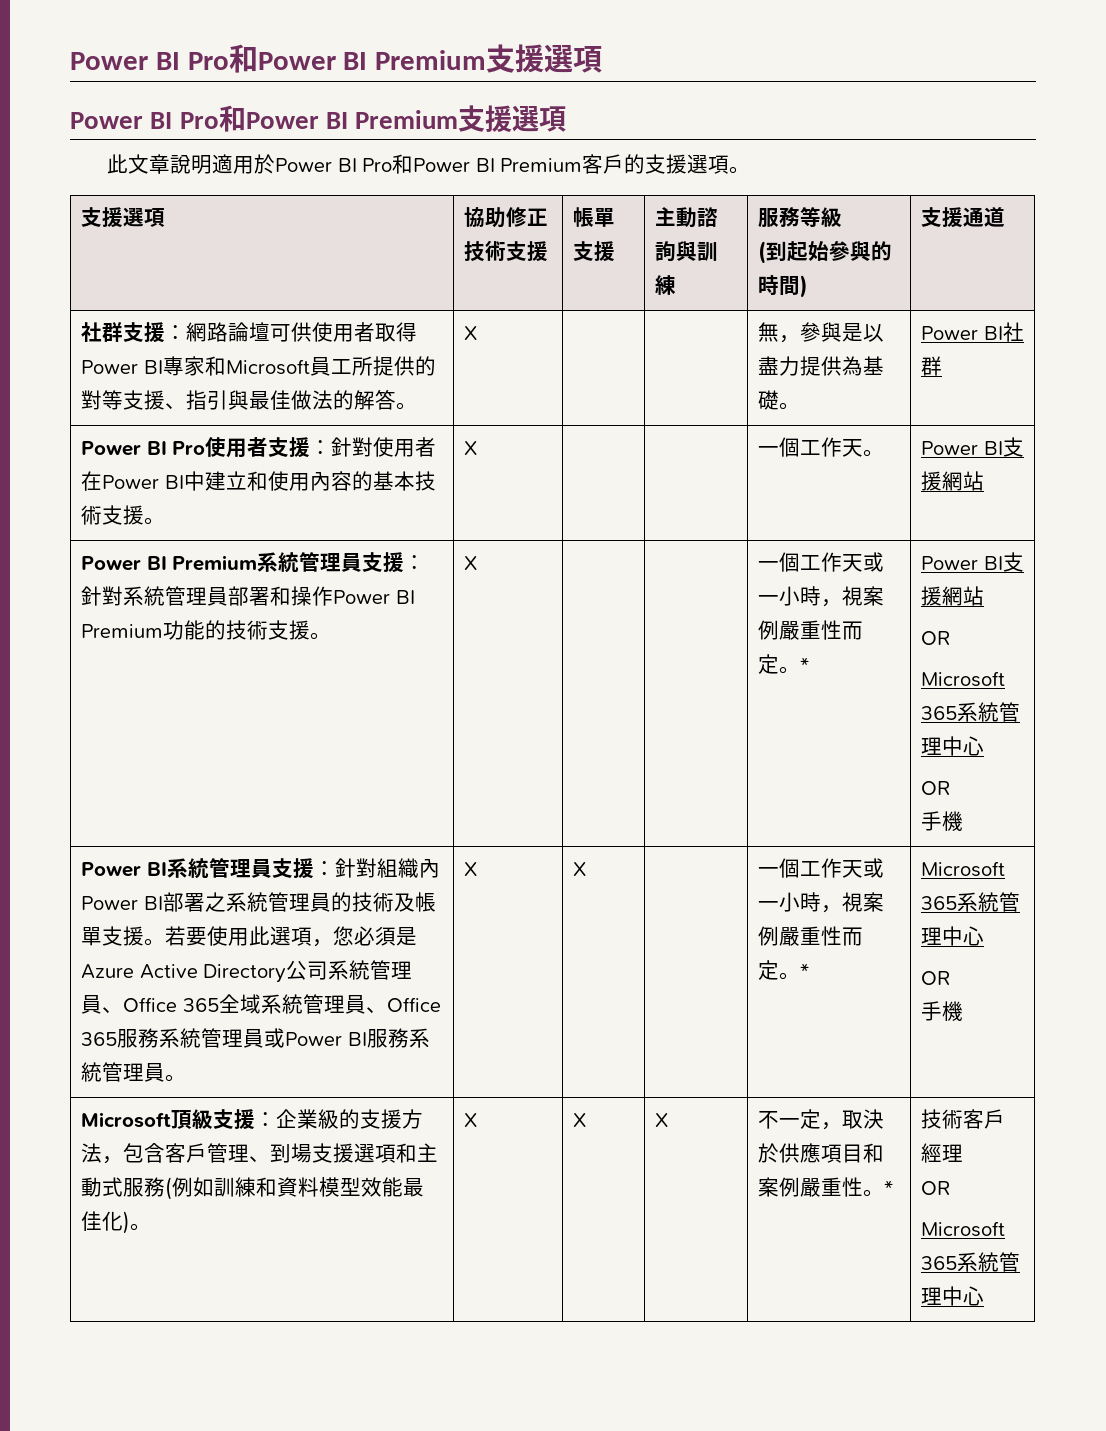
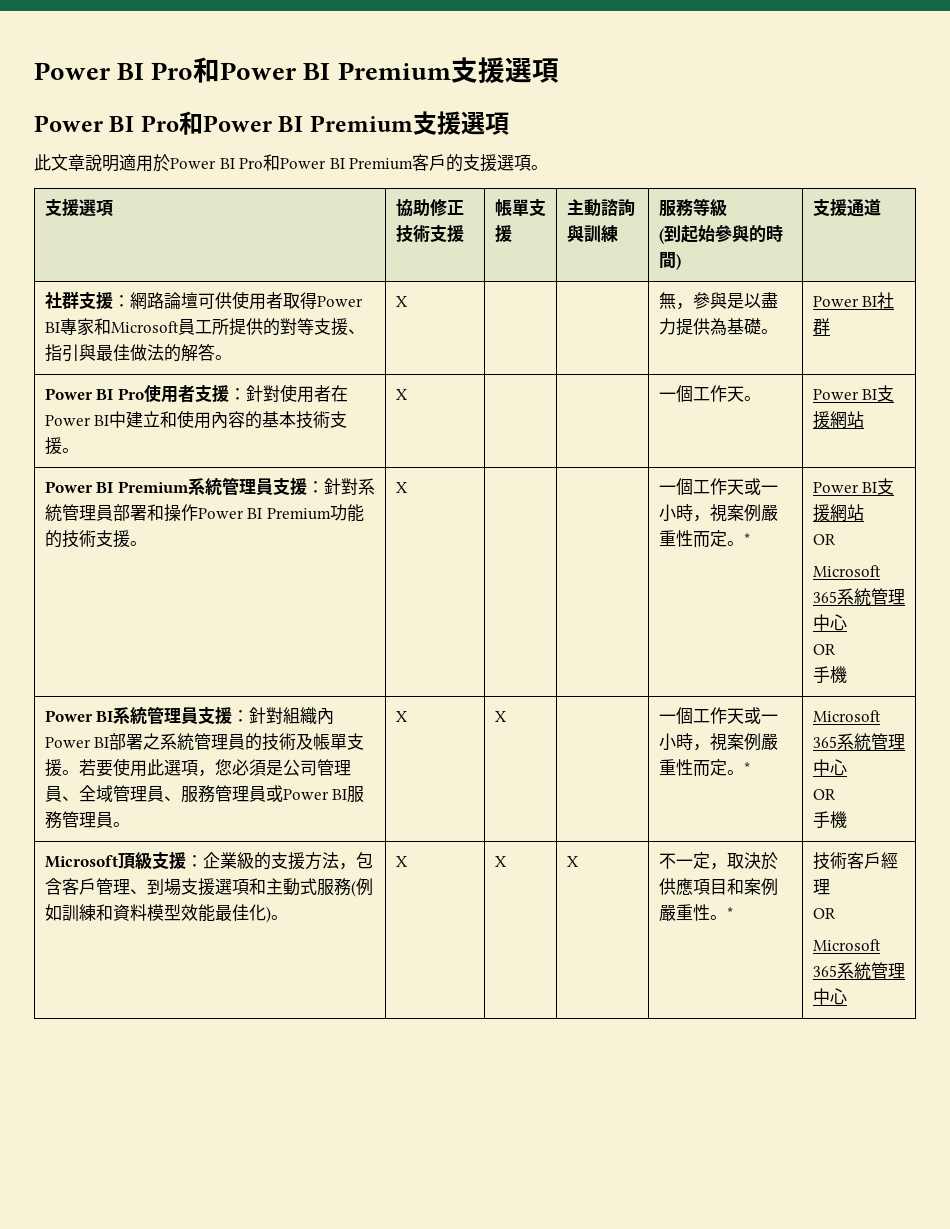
[81,960,413,983] [81,994,441,1014] [81,1028,202,1048] Azure Active Directory公司系統管理員、Office 365全域系統管理員、Office 365服務系統 -> [282,759,351,776] [44,785,215,803] 公司管理員、全域管理員、服務
[408,1028,430,1048] [81,1062,103,1082] 系統 -> (62, 820) none

